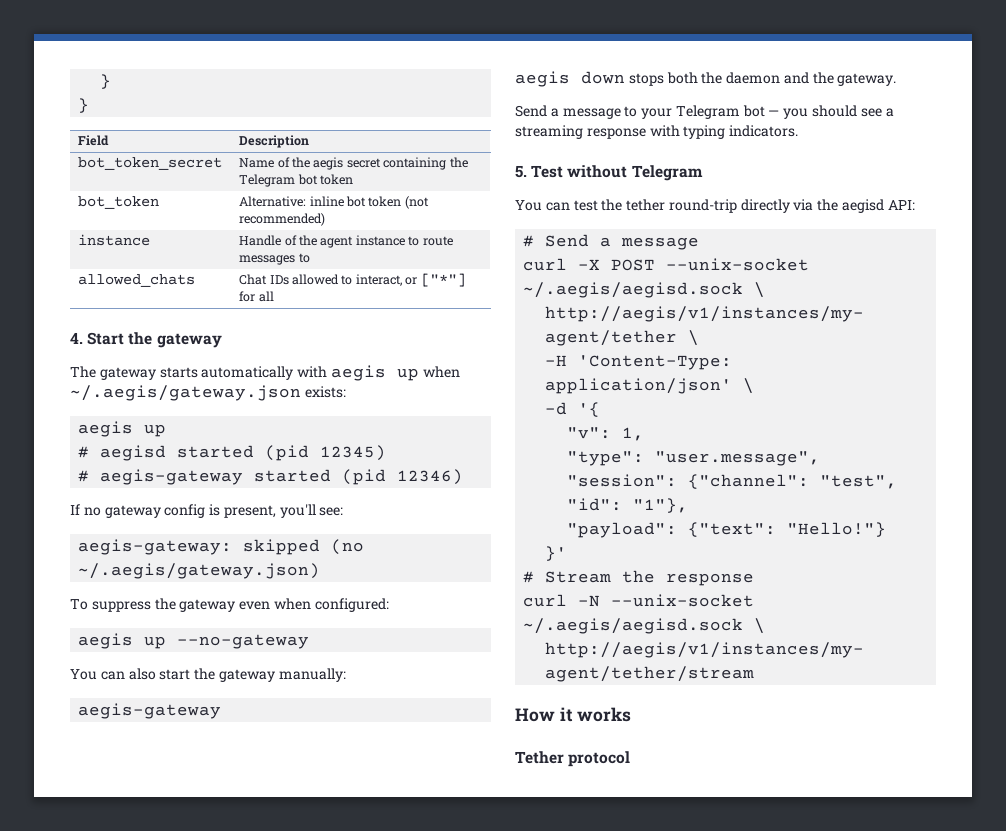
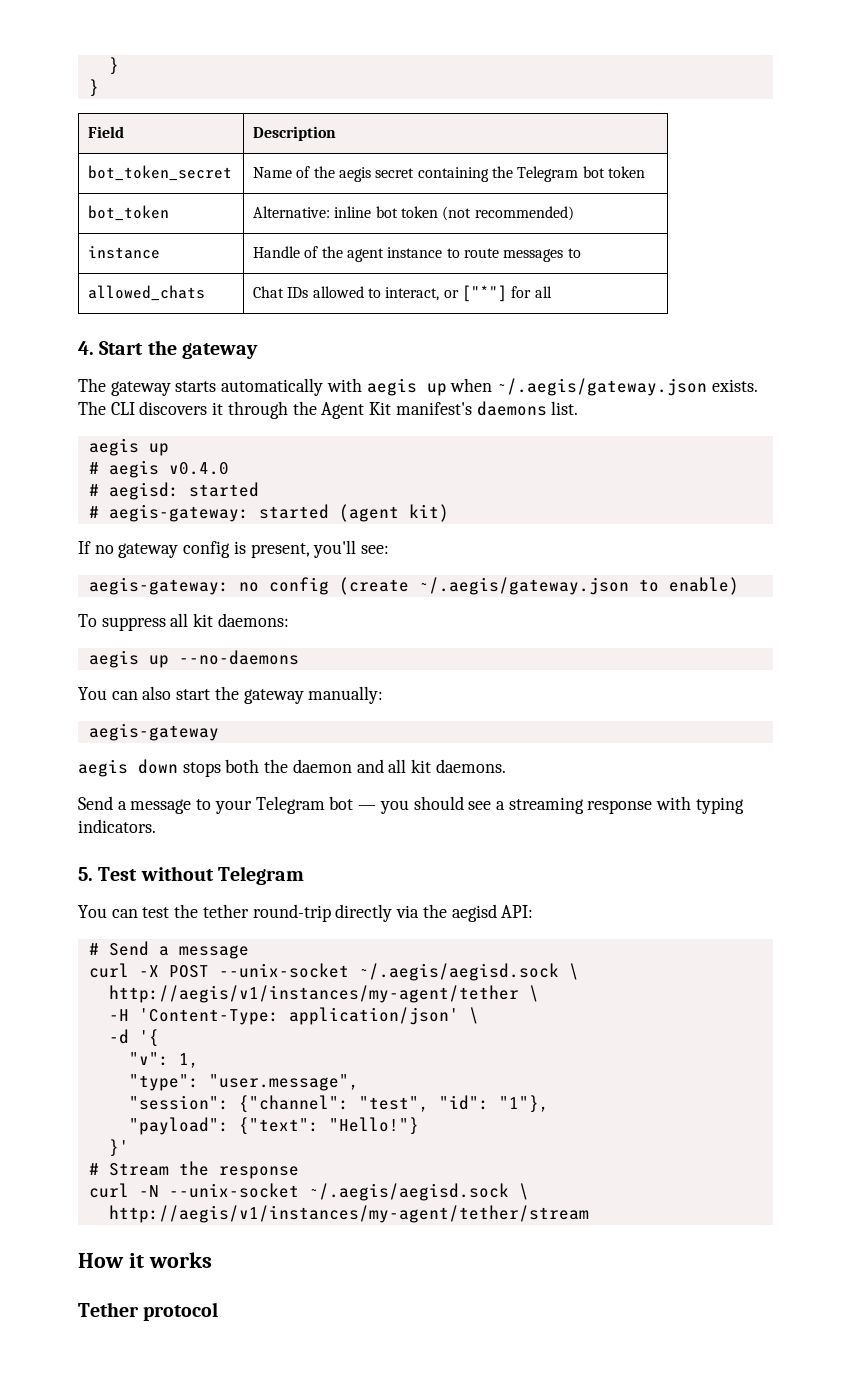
[304,386,346,398] exists: -> [711,379,758,392] [78,401,579,419] exists. The CLI discovers it through the Agent Kit manifest's daemons list.
[100,445,387,461] [78,469,464,485] aegisd started (pid 12345) // # aegis-gateway started (pid 12346) -> [108,460,229,478] [88,482,259,500] [88,504,449,522] aegis v0.4.0 // # aegisd: started // # aegis-gateway: started (agent kit)
[243,539,365,555] [78,563,321,579] [70,598,389,612] [78,633,310,649] skipped (no ~/.aegis/gateway.json) // To suppress the gateway even when configured: // aegis up --no-gateway -> [238,577,739,595] [78,613,289,631] [88,650,299,668] no config (create ~/.aegis/gateway.json to enable) // To suppress all kit daemons: // aegis up --no-daemons
[812,72,897,86] the gateway. -> [388,759,506,773] all kit daemons.

